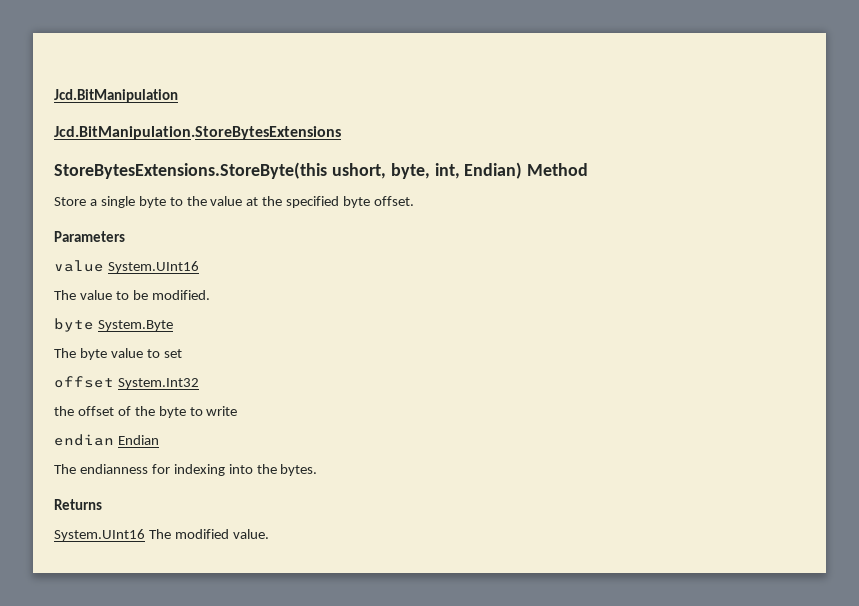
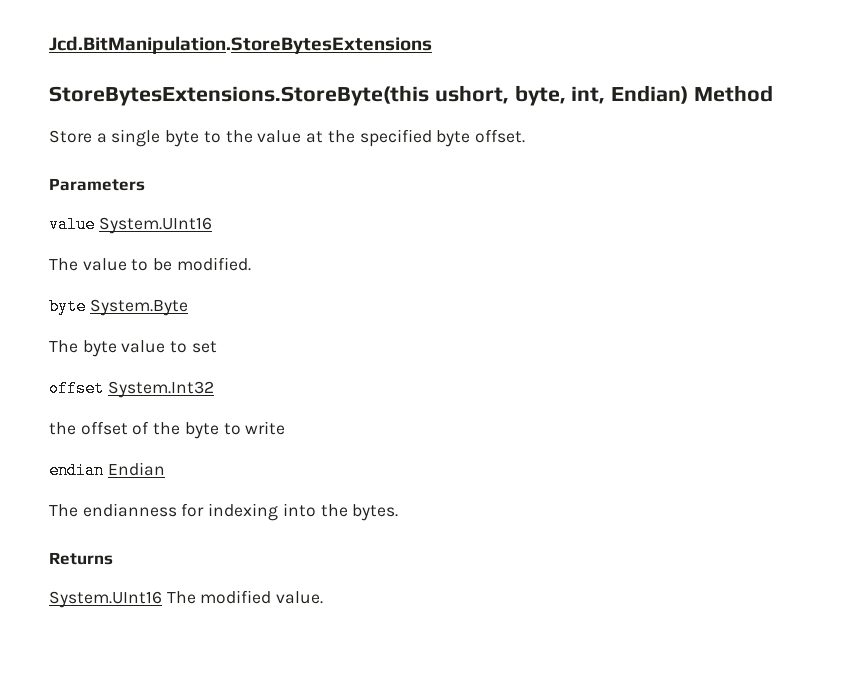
[54,89,178,103] Jcd.BitManipulation // -> (49, 45) none

